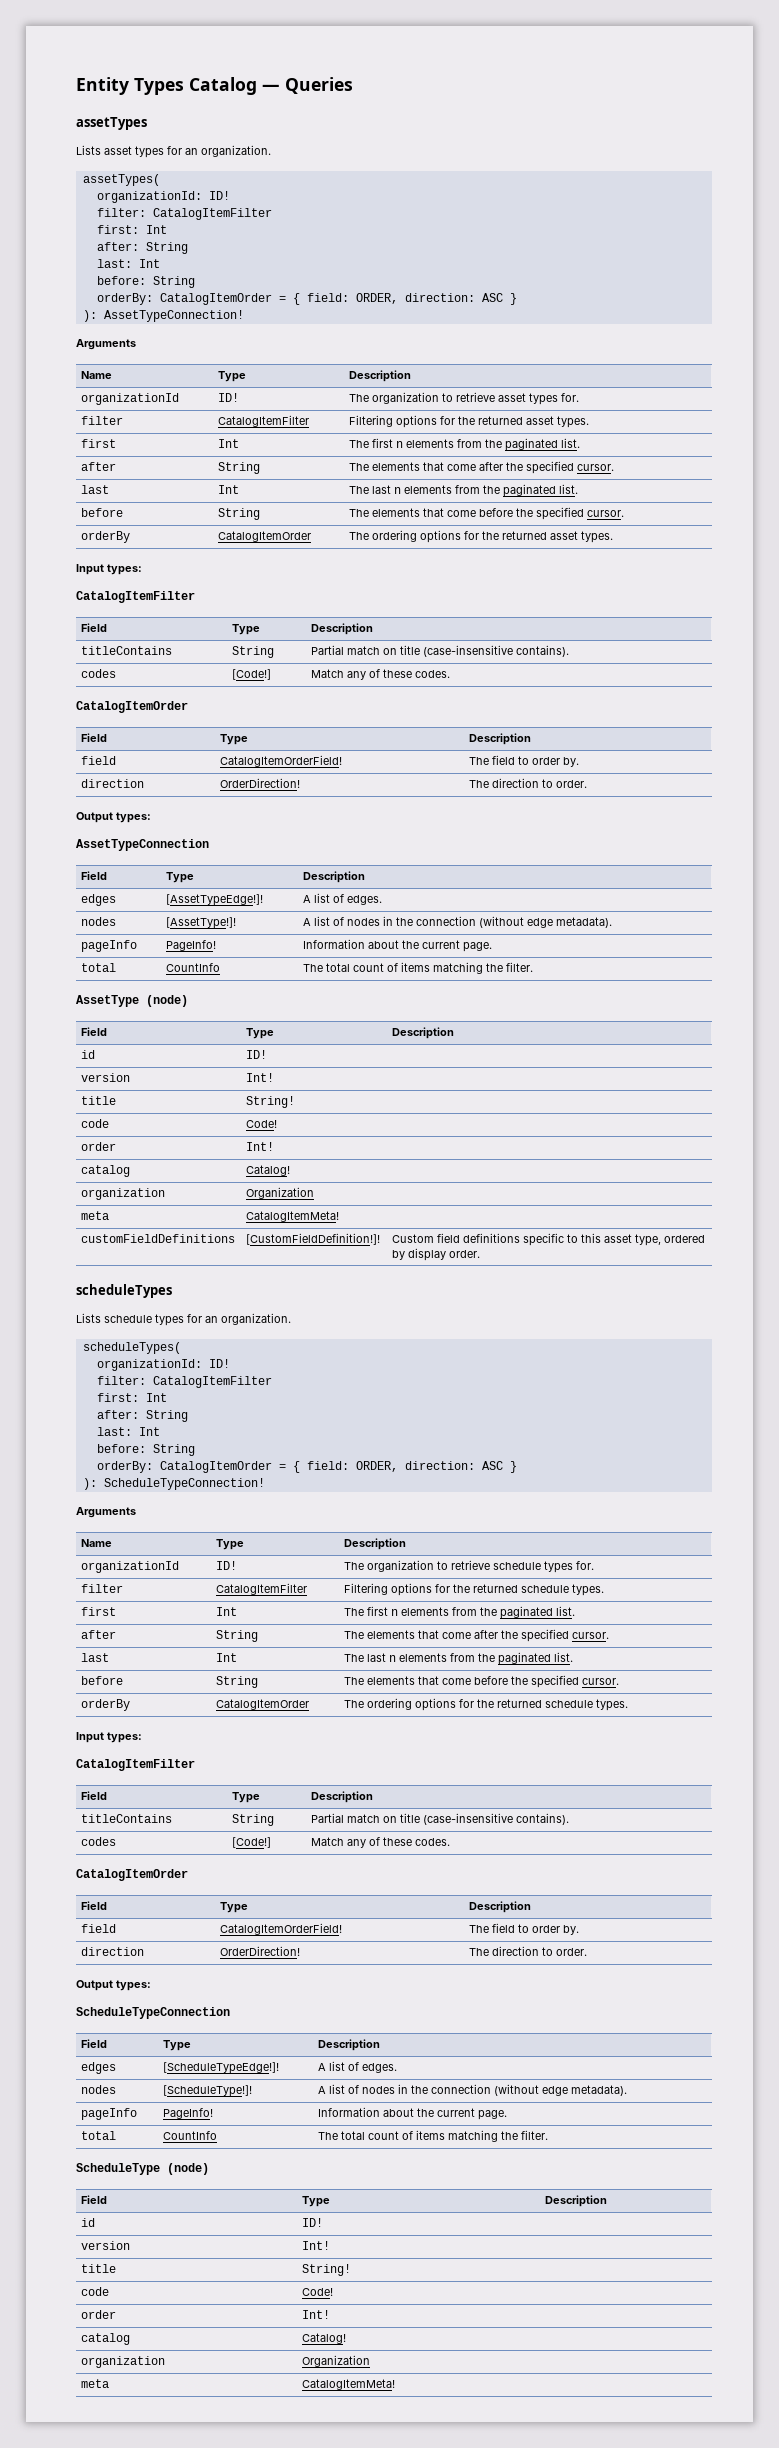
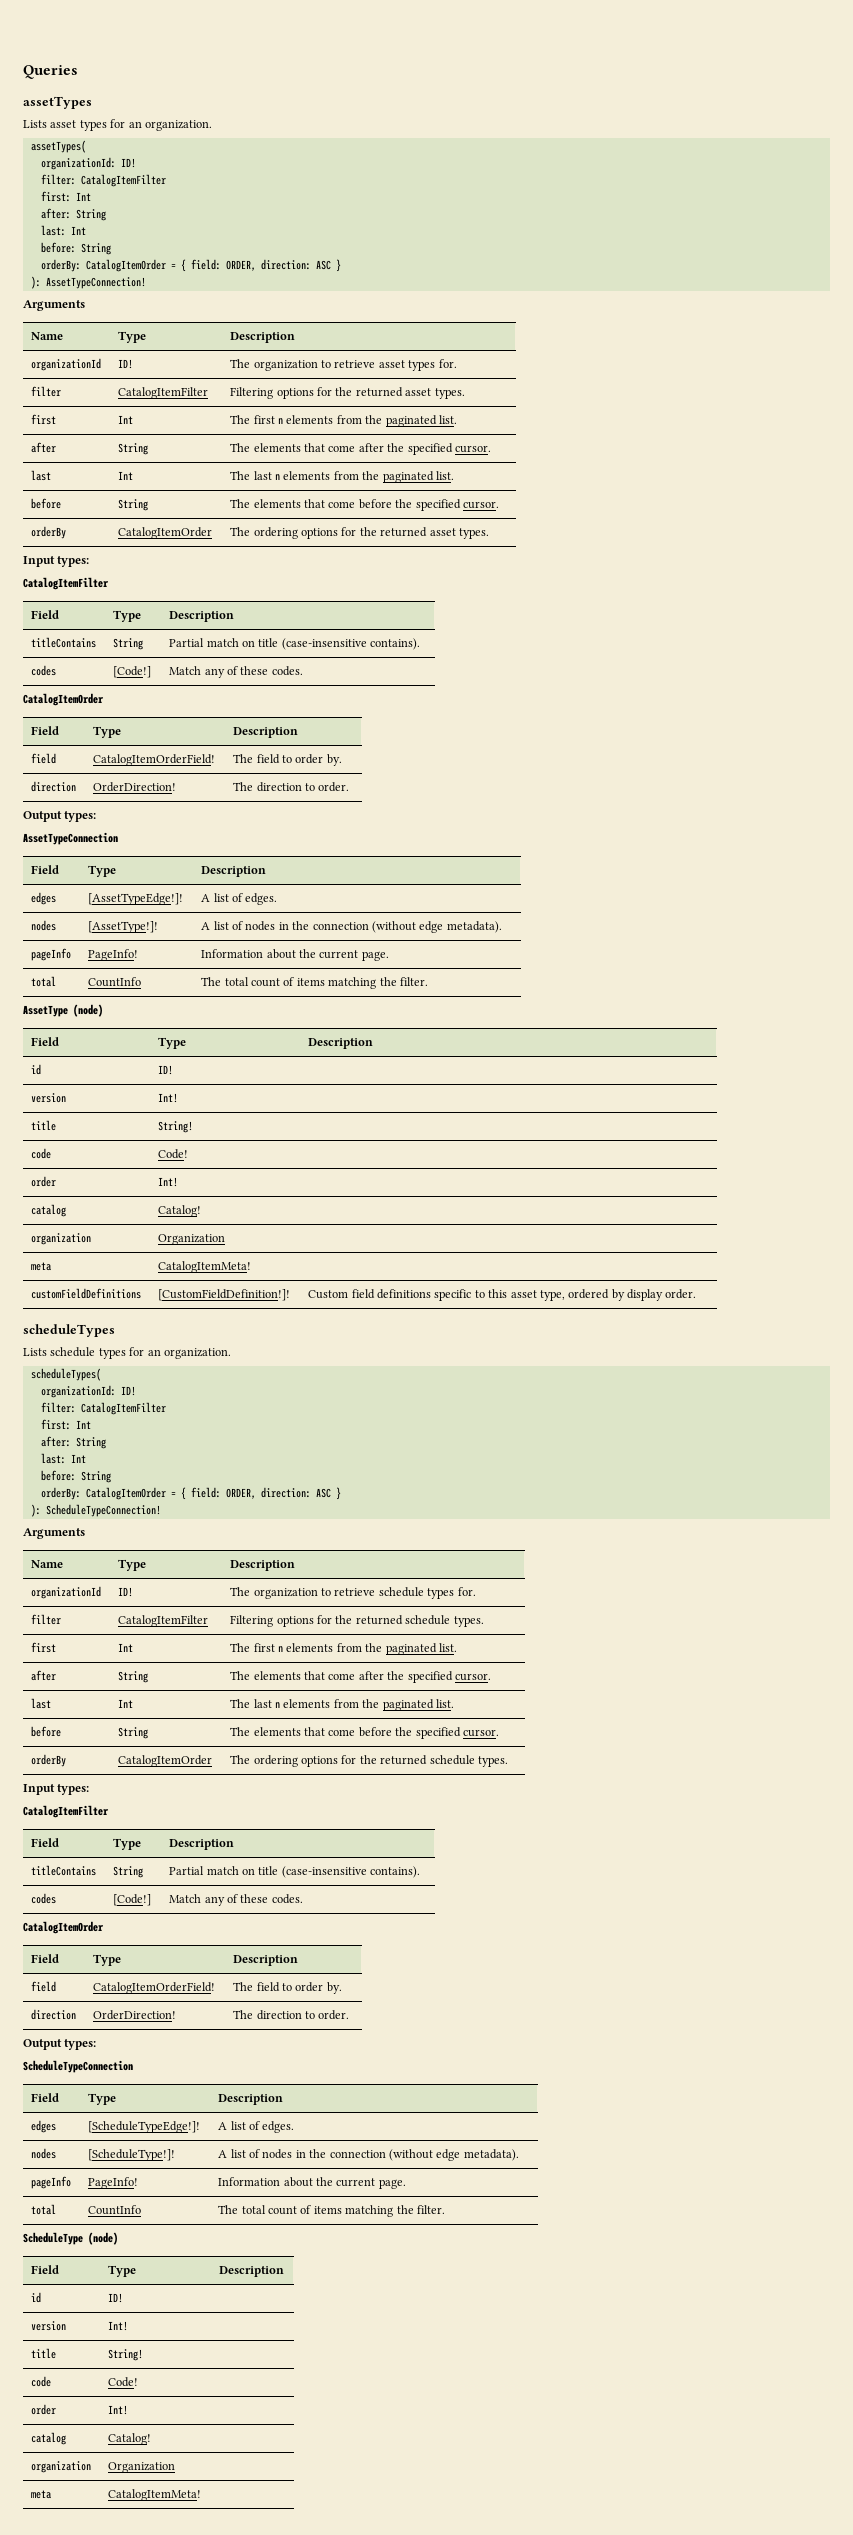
[76,77,280,95] Entity Types Catalog — -> (23, 72) none

